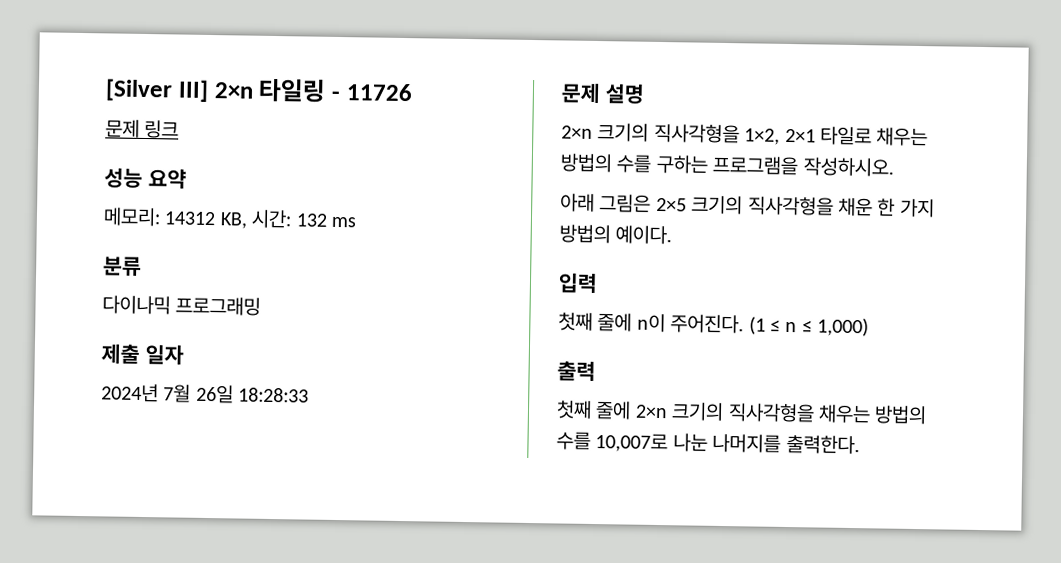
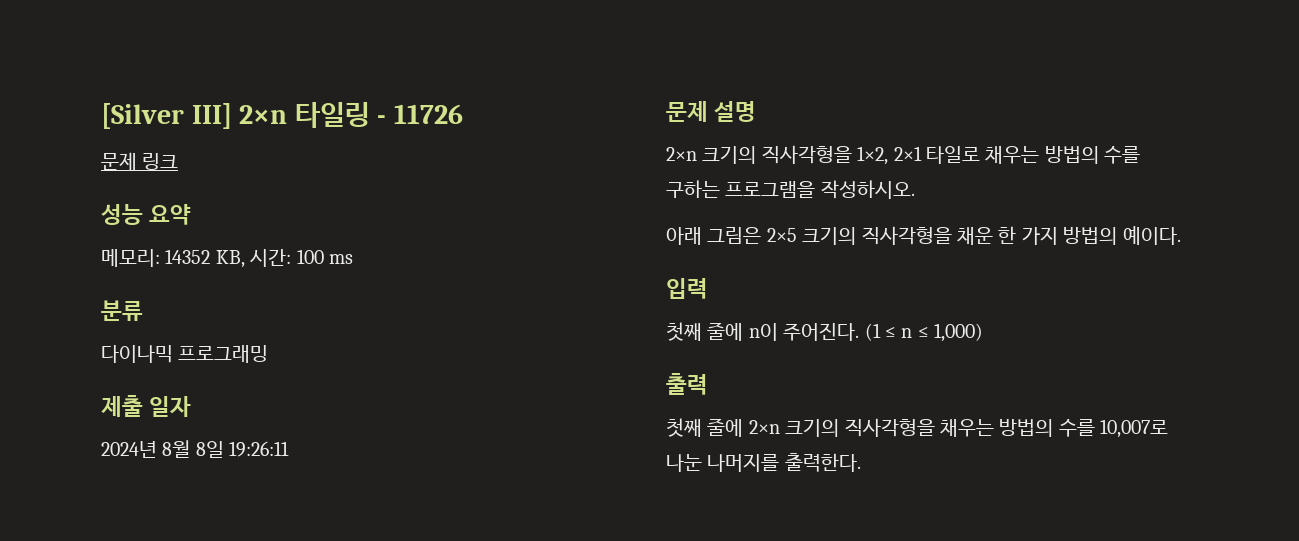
[164,211,217,226] 14312 -> [165,249,211,264] 14352
[295,213,328,227] 132 -> [296,249,324,264] 100
[163,384,310,404] 7월 26일 18:28:33 -> [162,440,290,458] 8월 8일 19:26:11

